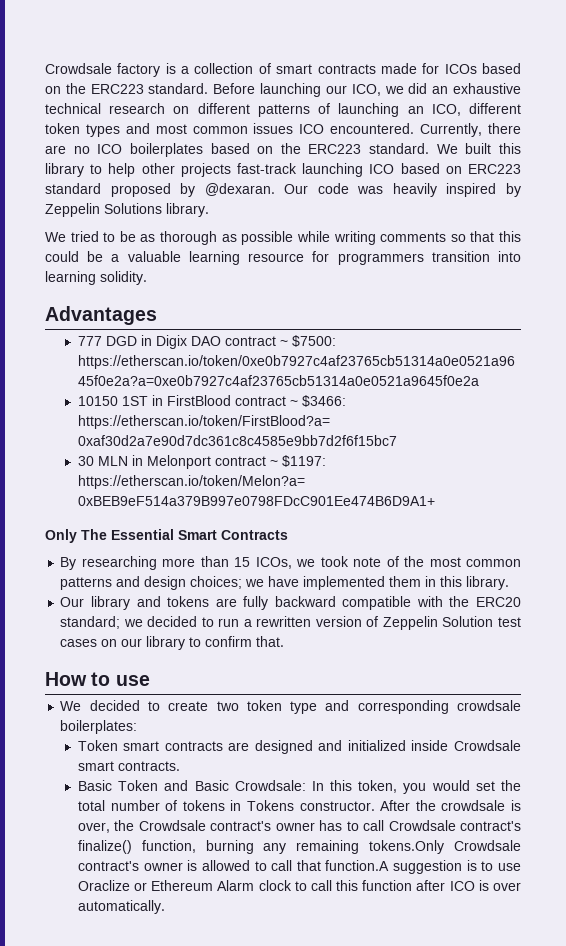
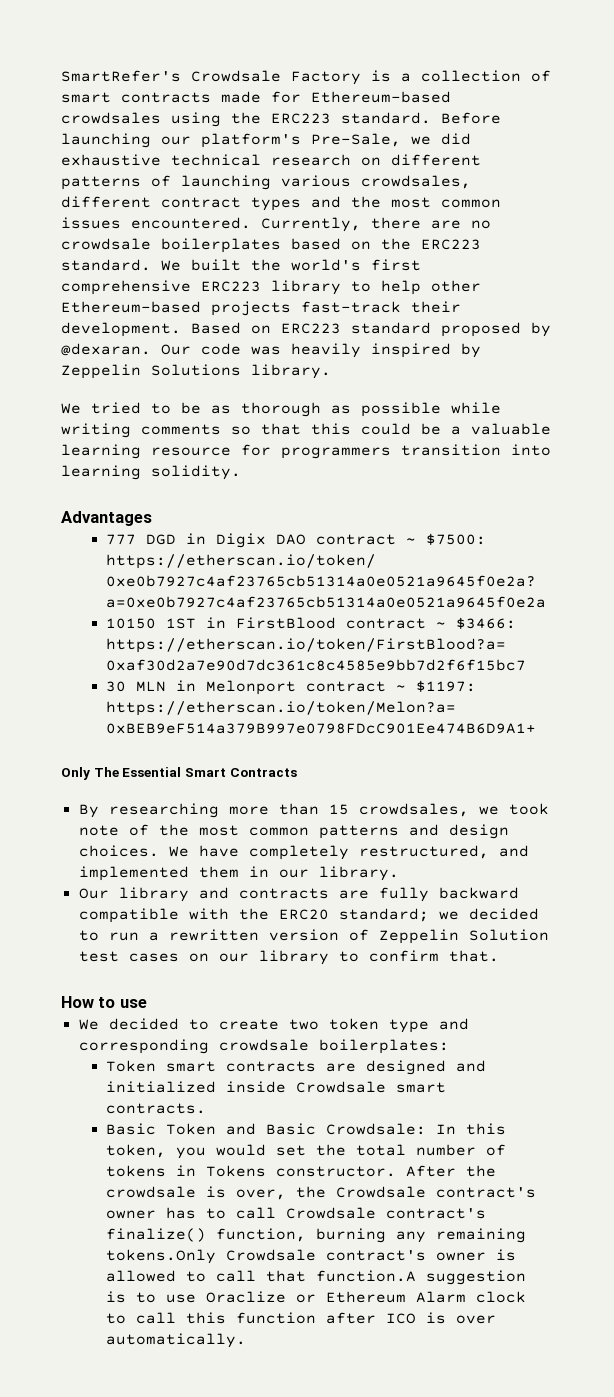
[45,63,161,77] Crowdsale factory -> [61,70,361,85] SmartRefer's Crowdsale Factory
[444,63,522,74] [45,86,61,94] ICOs based on -> [311,91,451,103] [61,112,221,127] Ethereum-based crowdsales using
[351,84,381,96] ICO, -> [201,133,401,148] platform's Pre-Sale,
[432,86,449,94] an -> (471, 139) none
[407,103,521,116] [45,123,80,134] an ICO, different token -> [281,175,471,189] [61,196,241,208] various crowdsales, different contract
(150, 128) none -> [351,196,381,208] the
[299,124,325,134] ICO -> (121, 223) none
[97,144,123,154] ICO -> [61,238,151,250] crowdsale
[498,143,521,154] this -> [251,259,421,271] [61,280,261,295] the world's first comprehensive ERC223
(175, 168) none -> [61,301,201,313] Ethereum-based
[302,163,440,177] launching ICO based -> [411,301,461,313] [61,322,241,337] their development. Based
[255,557,292,569] ICOs, -> [358,803,469,817] crowdsales,
[190,576,300,589] choices; we have -> [78,845,529,860] choices. We have completely restructured, and
[440,576,463,587] this -> [278,869,309,878] our
[167,596,210,607] tokens -> [238,888,329,899] contracts

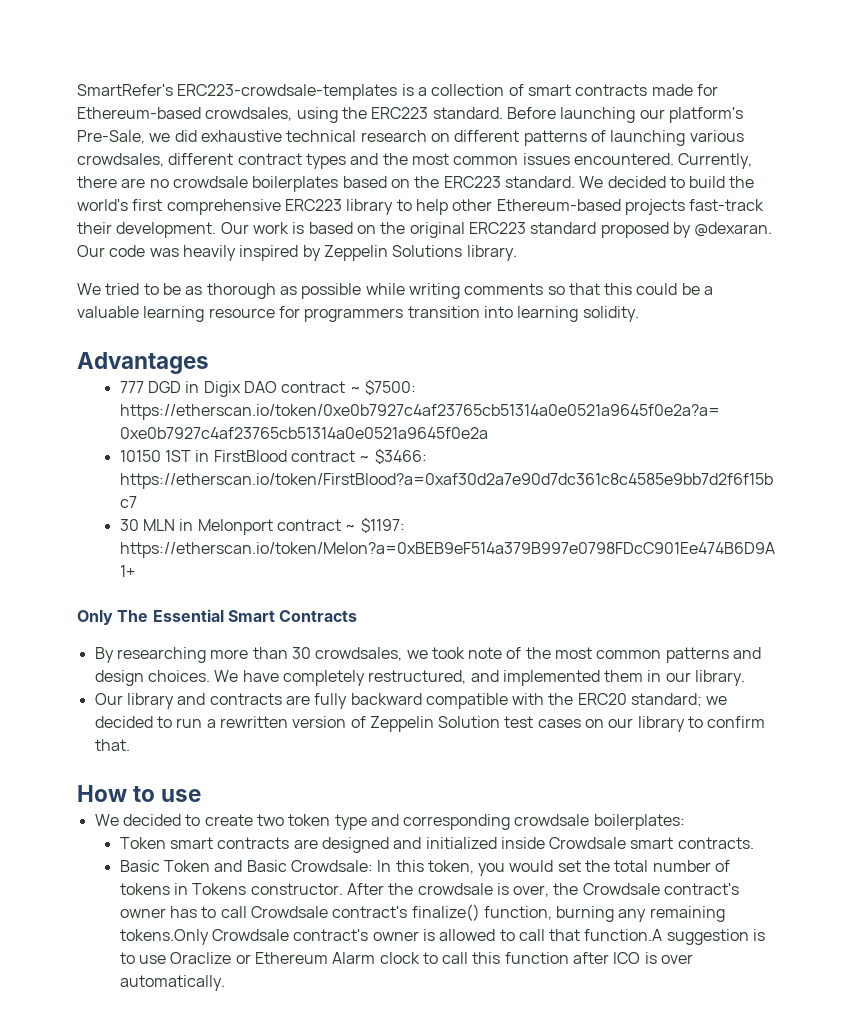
[191,70,361,85] Crowdsale Factory -> [177,84,398,100] ERC223-crowdsale-templates
[61,112,161,124] crowdsales -> [205,107,293,121] crowdsales,
[191,259,241,271] built -> [607,176,726,188] decided to build
[191,322,271,334] Based on -> [220,222,465,238] Our work is based on the original
[328,804,349,815] 15 -> [291,647,311,659] 30

